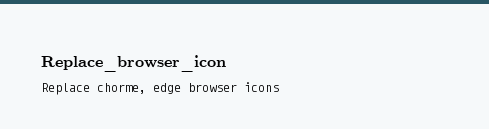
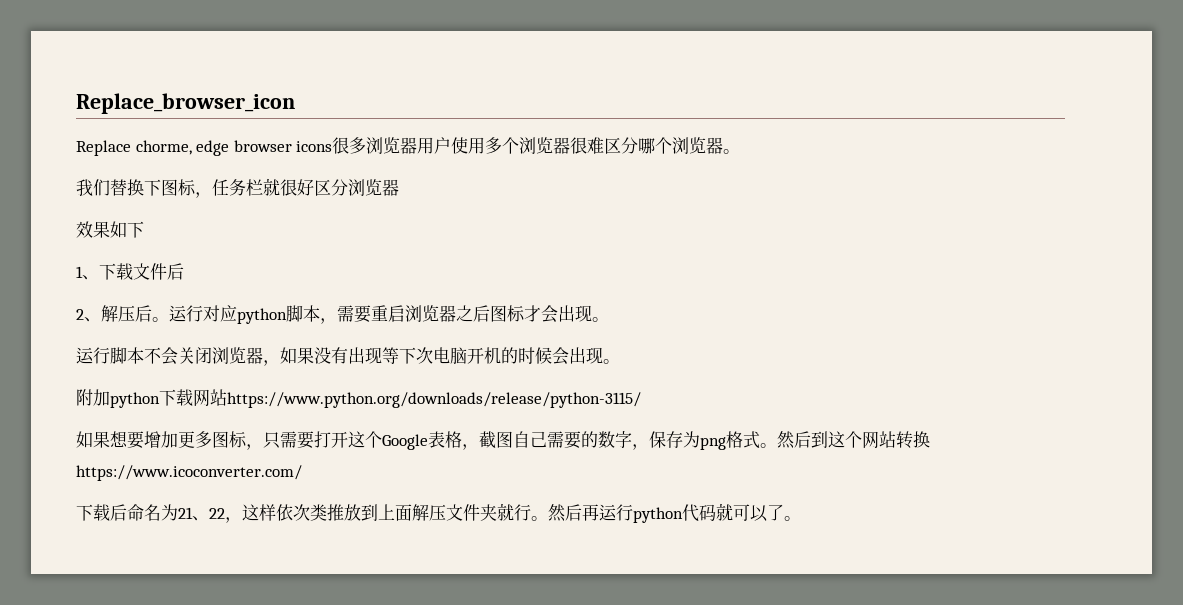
(279, 87) none -> [332,137,741,154] [76,178,399,198] [76,221,144,238] [76,263,184,280] [76,305,609,324] [76,347,620,366] [76,389,641,408] [76,431,930,450] [76,465,302,481] [76,503,801,523] 很多浏览器用户使用多个浏览器很难区分哪个浏览器。 // 我们替换下图标，任务栏就很好区分浏览器 // 效果如下 // 1、下载文件后 // 2、解压后。运行对应python脚本，需要重启浏览器之后图标才会出现。 // 运行脚本不会关闭浏览器，如果没有出现等下次电脑开机的时候会出现。 // 附加python下载网站https://www.python.org/downloads/release/python-3115/ // 如果想要增加更多图标，只需要打开这个Google表格，截图自己需要的数字，保存为png格式。然后到这个网站转换https://www.icoconverter.com/ // 下载后命名为21、22，这样依次类推放到上面解压文件夹就行。然后再运行python代码就可以了。

